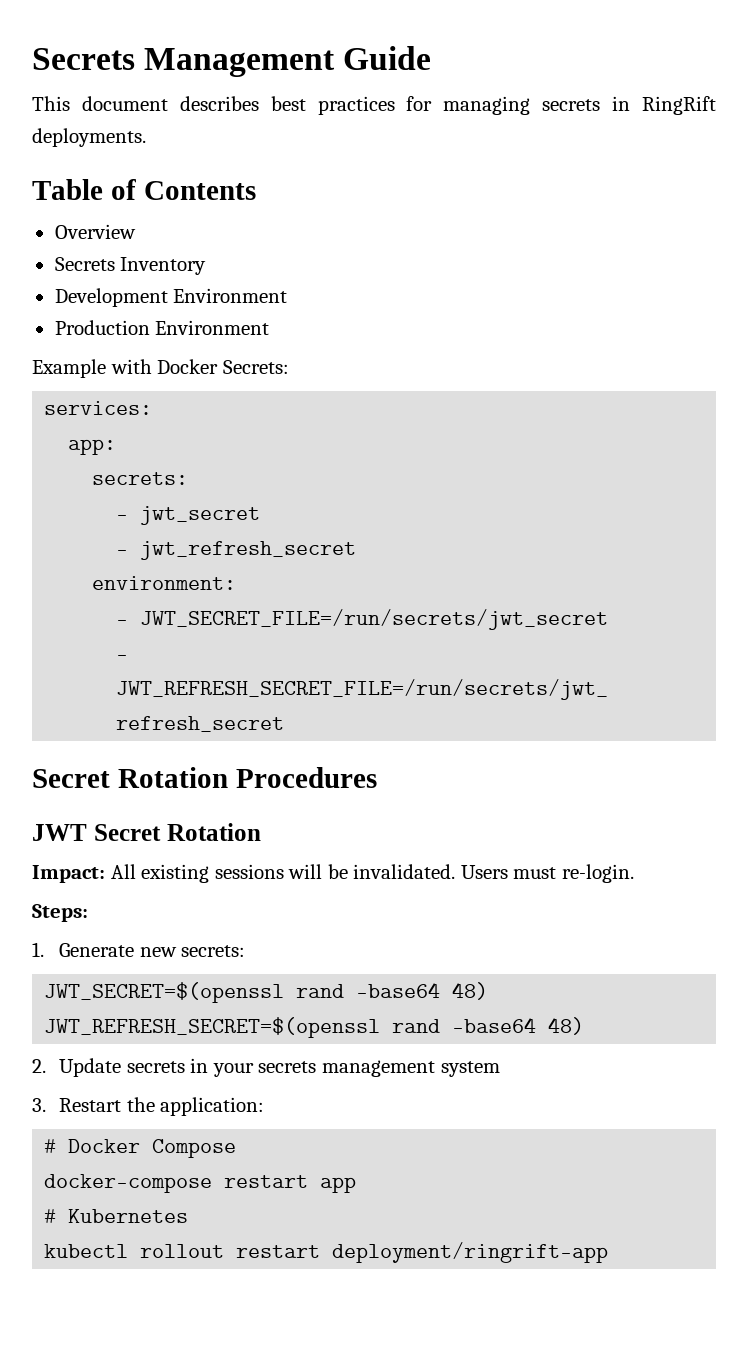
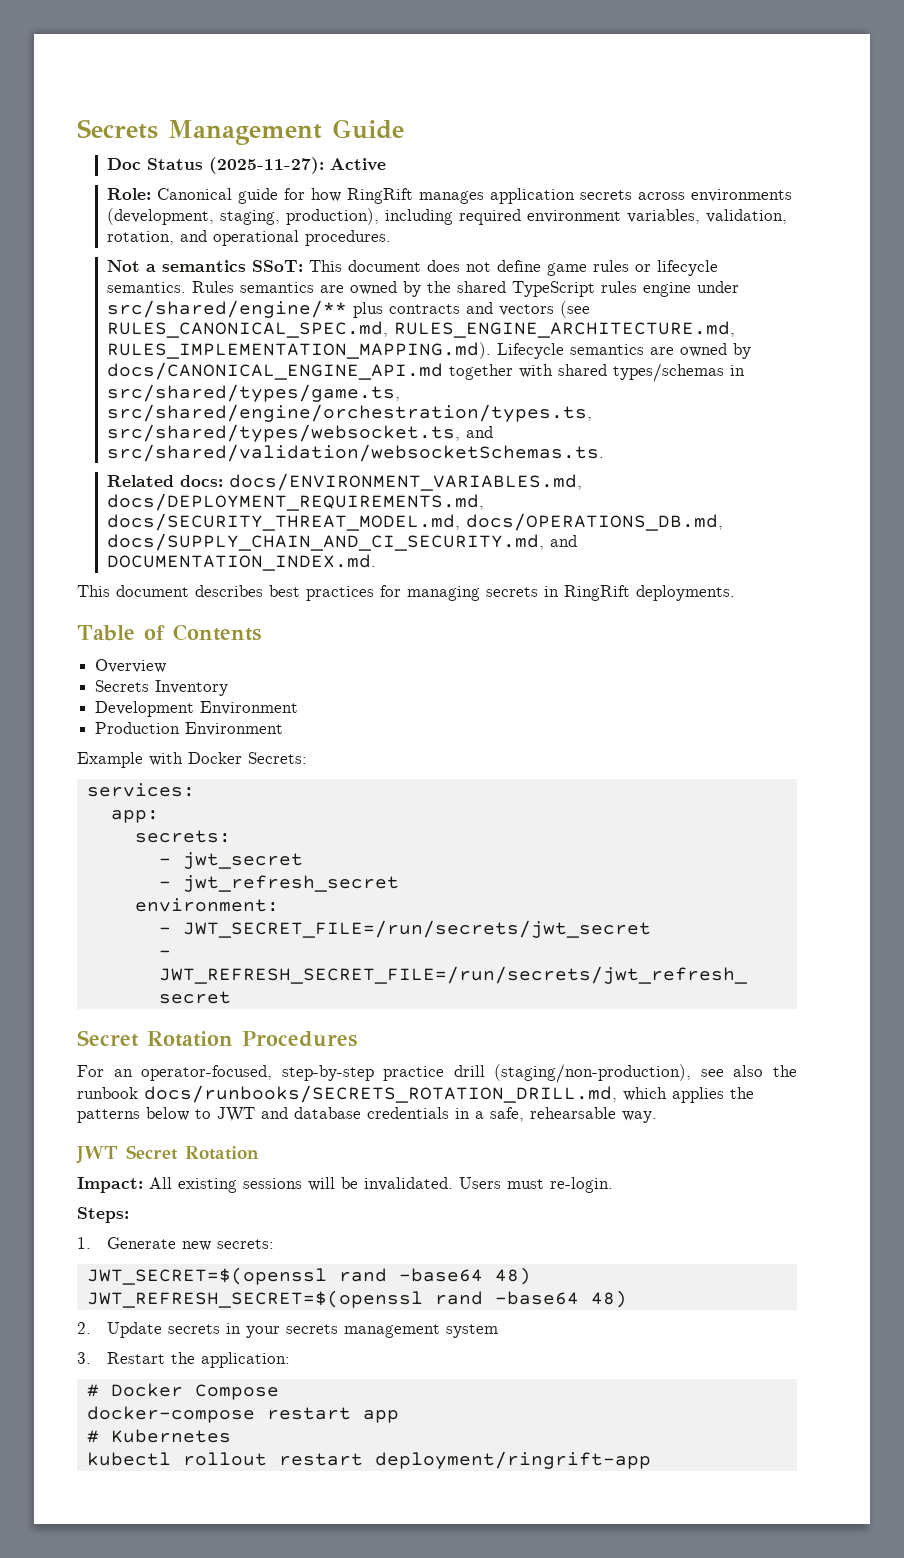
(432, 58) none -> [106,157,386,174] [106,188,792,204] [106,208,787,225] [106,230,391,246] [106,260,718,276] [106,281,739,297] [106,300,590,318] [106,321,735,338] [106,342,751,359] [106,362,745,382] [106,384,400,402] [106,404,592,422] [106,424,493,442] [106,444,604,462] [106,473,582,491] [106,493,484,511] [106,513,723,531] [106,533,577,551] [106,554,376,571] // Doc Status (2025-11-27): Active // Role: Canonical guide for how RingRift manages application secrets across environments (development, staging, production), including required environment variables, validation, rotation, and operational procedures. // Not a semantics SSoT: This document does not define game rules or lifecycle semantics. Rules semantics are owned by the shared TypeScript rules engine under src/shared/engine/** plus contracts and vectors (see RULES_CANONICAL_SPEC.md, RULES_ENGINE_ARCHITECTURE.md, RULES_IMPLEMENTATION_MAPPING.md). Lifecycle semantics are owned by docs/CANONICAL_ENGINE_API.md together with shared types/schemas in src/shared/types/game.ts, src/shared/engine/orchestration/types.ts, src/shared/types/websocket.ts, and src/shared/validation/websocketSchemas.ts. // Related docs: docs/ENVIRONMENT_VARIABLES.md, docs/DEPLOYMENT_REQUIREMENTS.md, docs/SECURITY_THREAT_MODEL.md, docs/OPERATIONS_DB.md, docs/SUPPLY_CHAIN_AND_CI_SECURITY.md, and DOCUMENTATION_INDEX.md.
(377, 777) none -> [77,1064,797,1083] [77,1085,754,1103] [77,1107,657,1123] // For an operator-focused, step-by-step practice drill (staging/non-production), see also the runbook docs/runbooks/SECRETS_ROTATION_DRILL.md, which applies the patterns below to JWT and database credentials in a safe, rehearsable way.

